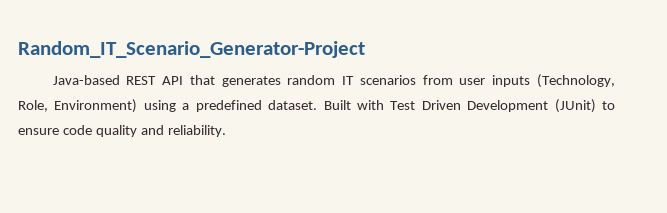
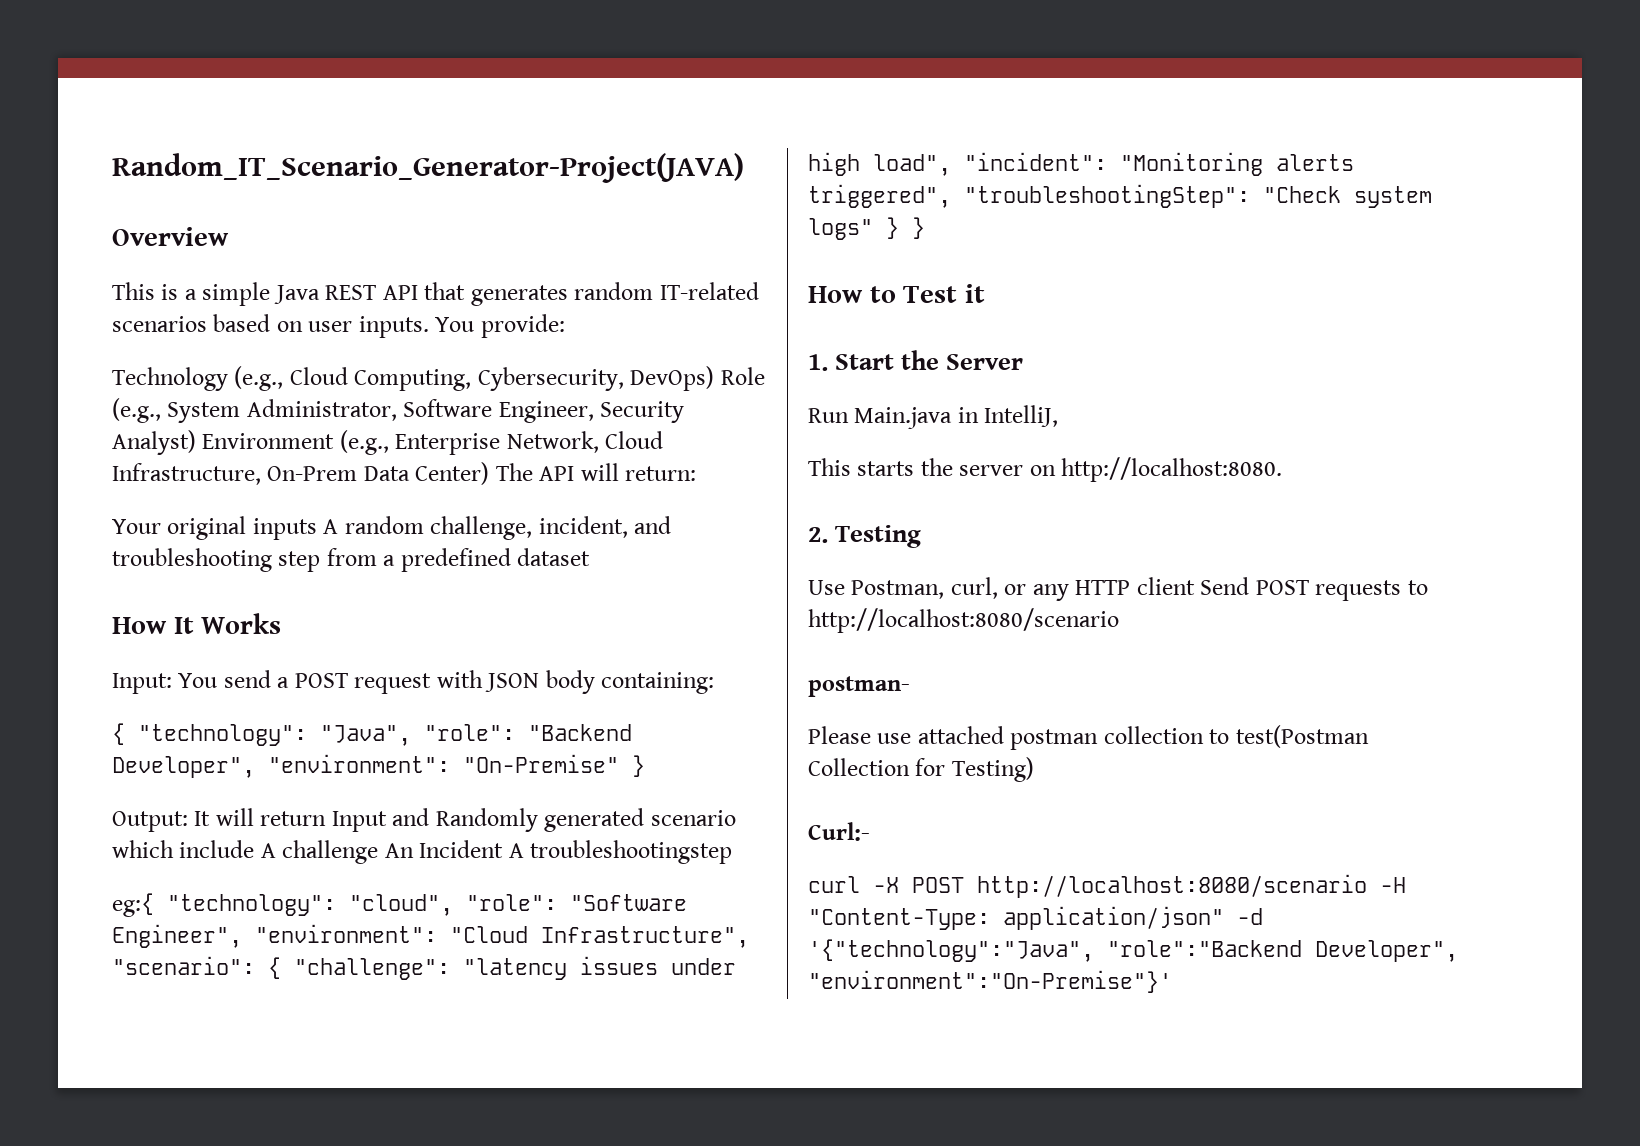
[18,41,365,58] [52,75,120,85] Random_IT_Scenario_Generator-Project // Java-based -> [112,153,744,183] [112,227,229,246] [112,282,320,306] Random_IT_Scenario_Generator-Project(JAVA) // Overview // This is a simple Java
[342,74,615,88] [18,99,615,113] [18,125,226,137] IT scenarios from user inputs (Technology, Role, Environment) using a predefined dataset. Built with Test Driven Development (JUnit) to ensure code quality and reliability. -> [659,282,759,300] [112,314,565,338] [112,366,765,391] [112,398,685,423] [112,430,664,455] [112,462,697,485] [112,516,672,540] [112,548,591,572] [112,613,282,634] [112,670,715,694] [112,723,632,746] [112,754,645,778] [112,808,736,832] [112,840,733,864] [112,893,687,917] [112,924,749,948] [112,956,736,980] [808,152,1354,176] [808,184,1432,208] [808,217,925,240] [808,284,985,303] [808,350,1024,371] [808,405,1059,429] [808,457,1283,482] [808,525,922,548] [808,577,1428,601] [808,608,1119,633] [808,676,910,697] [808,725,1369,750] [808,757,1034,782] [808,822,870,841] [808,874,1406,898] [808,906,1263,930] [808,939,1458,962] [808,970,1172,993] IT-related scenarios based on user inputs. You provide: // Technology (e.g., Cloud Computing, Cybersecurity, DevOps) Role (e.g., System Administrator, Software Engineer, Security Analyst) Environment (e.g., Enterprise Network, Cloud Infrastructure, On-Prem Data Center) The API will return: // Your original inputs A random challenge, incident, and troubleshooting step from a predefined dataset // How It Works // Input: You send a POST request with JSON body containing: // { "technology": "Java", "role": "Backend Developer", "environment": "On-Premise" } // Output: It will return Input and Randomly generated scenario which include A challenge An Incident A troubleshootingstep // eg:{ "technology": "cloud", "role": "Software Engineer", "environment": "Cloud Infrastructure", "scenario": { "challenge": "latency issues under high load", "incident": "Monitoring alerts triggered", "troubleshootingStep": "Check system logs" } } // How to Test it // 1. Start the Server // Run Main.java in IntelliJ, // This starts the server on http://localhost:8080. // 2. Testing // Use Postman, curl, or any HTTP client Send POST requests to http://localhost:8080/scenario // postman- // Please use attached postman collection to test(Postman Collection for Testing) // Curl:- // curl -X POST http://localhost:8080/scenario -H "Content-Type: application/json" -d '{"technology":"Java", "role":"Backend Developer", "environment":"On-Premise"}'

